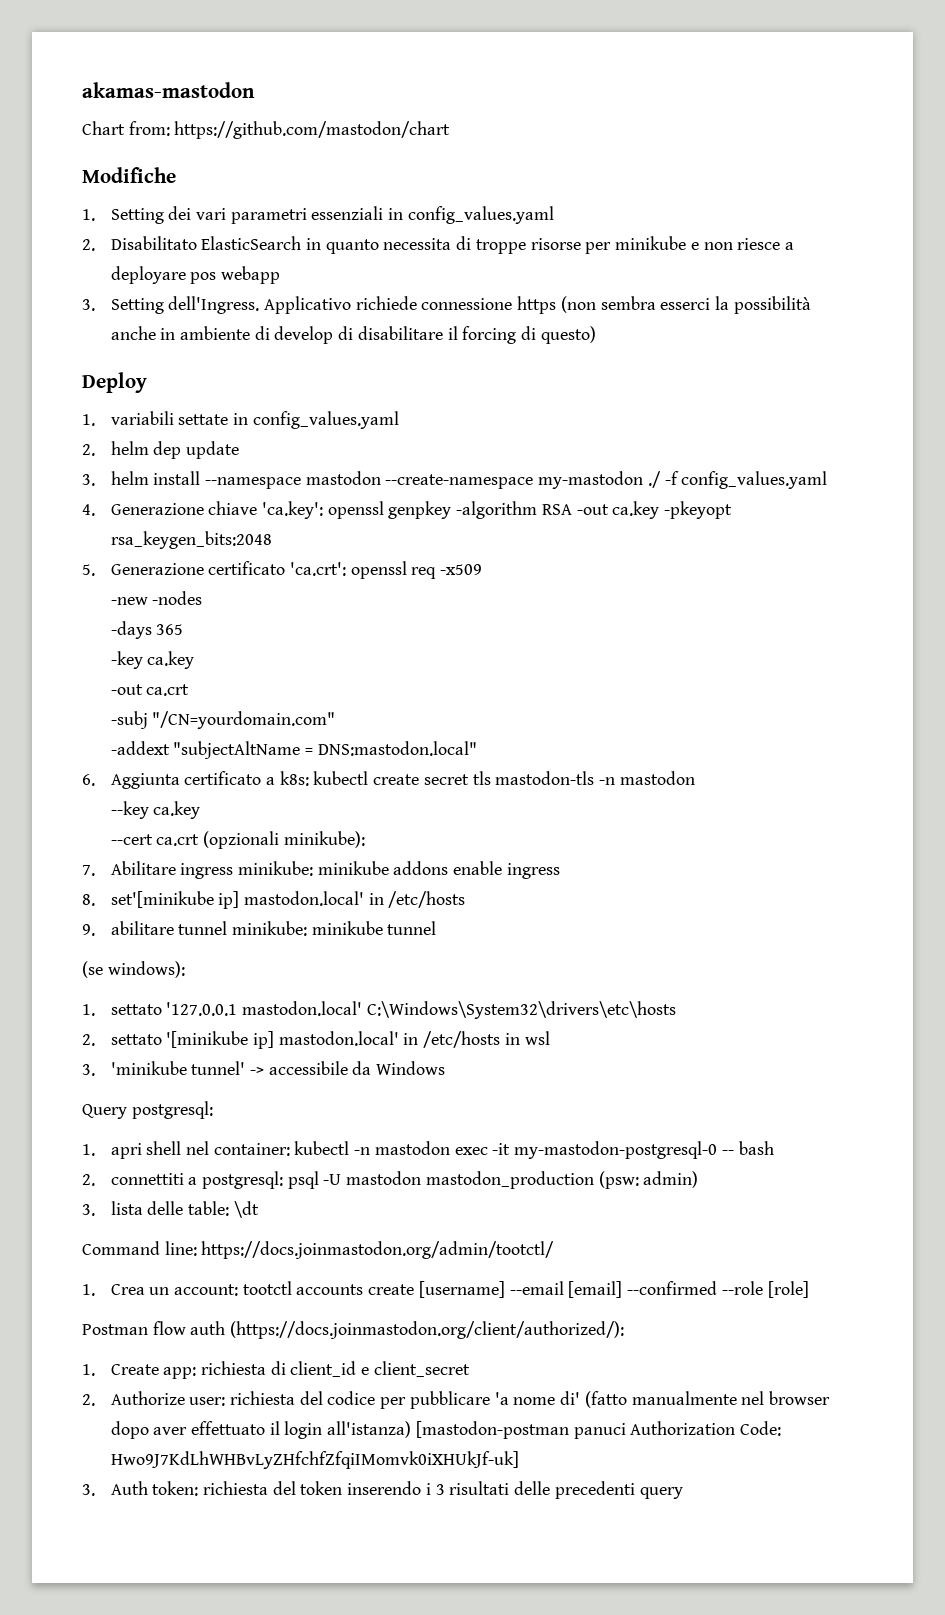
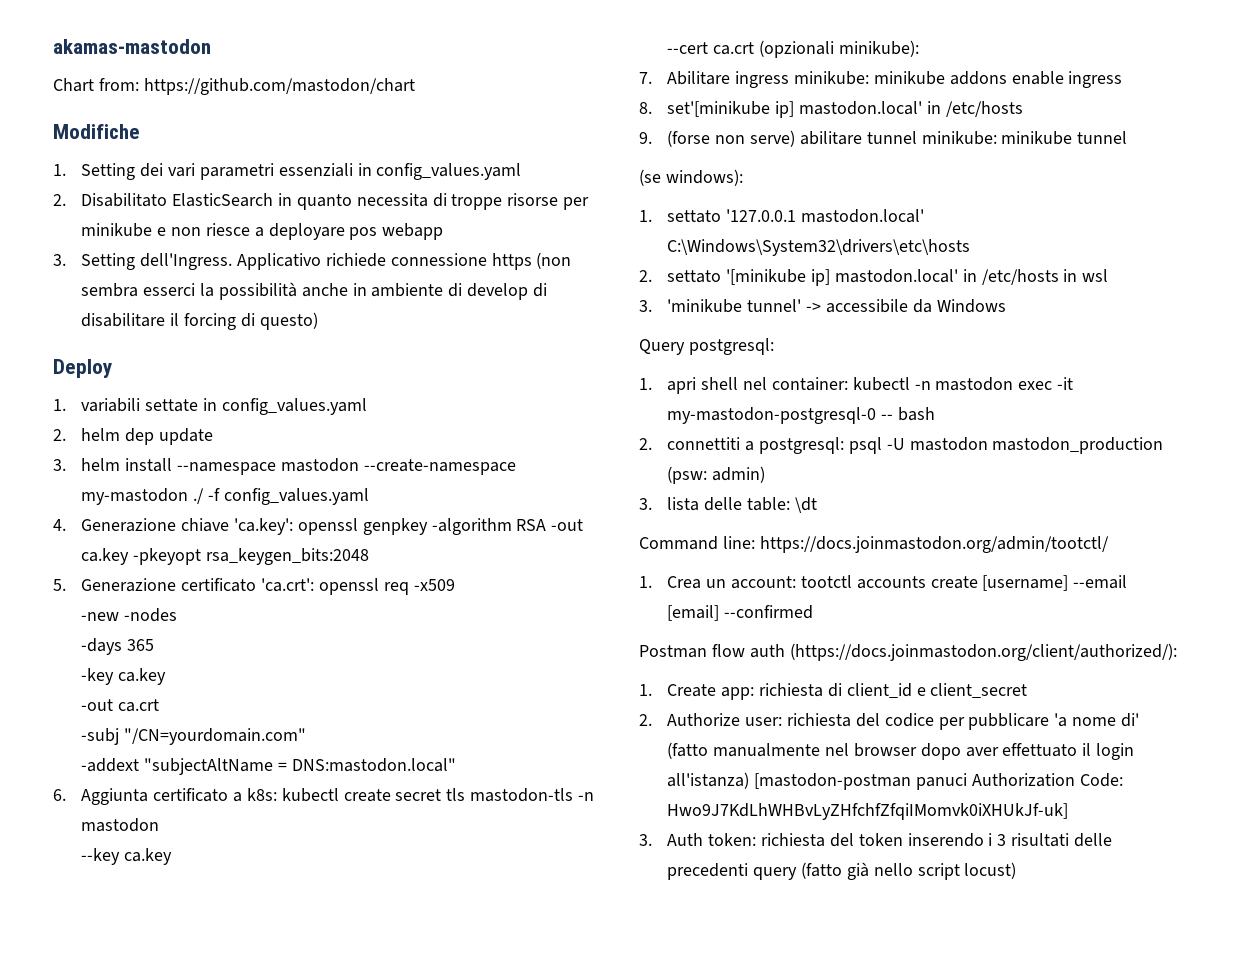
(95, 930) none -> [667,130,795,147] (forse non serve)
[721,1281,809,1298] --role [role] -> (814, 612) none
(683, 1493) none -> [800,862,1017,880] (fatto già nello script locust)

